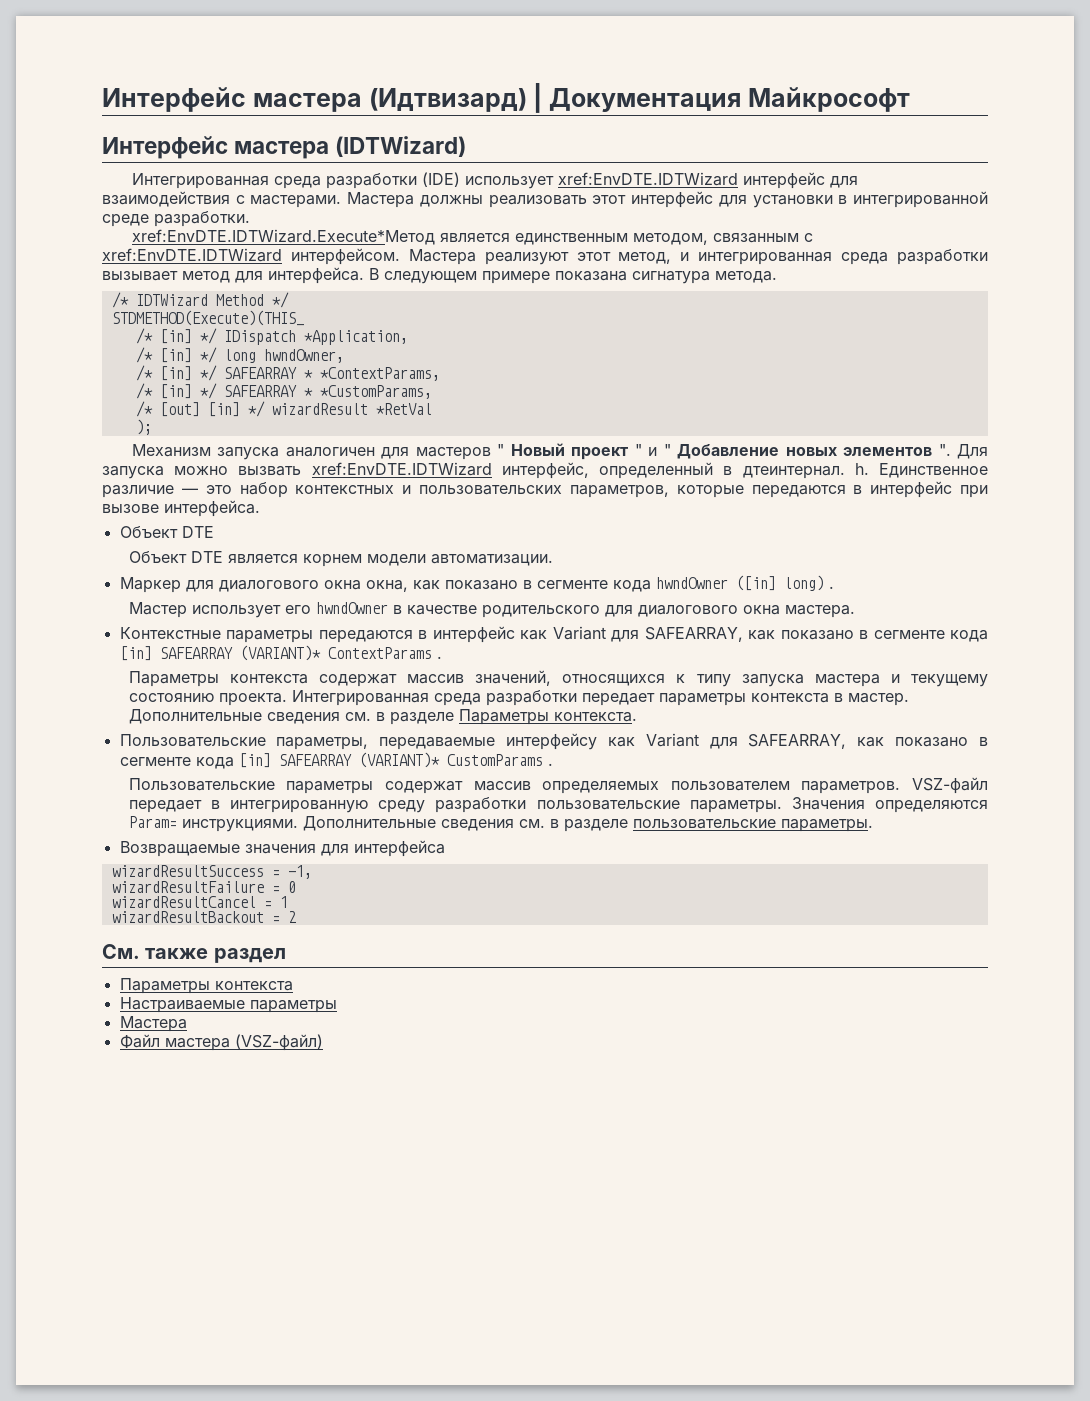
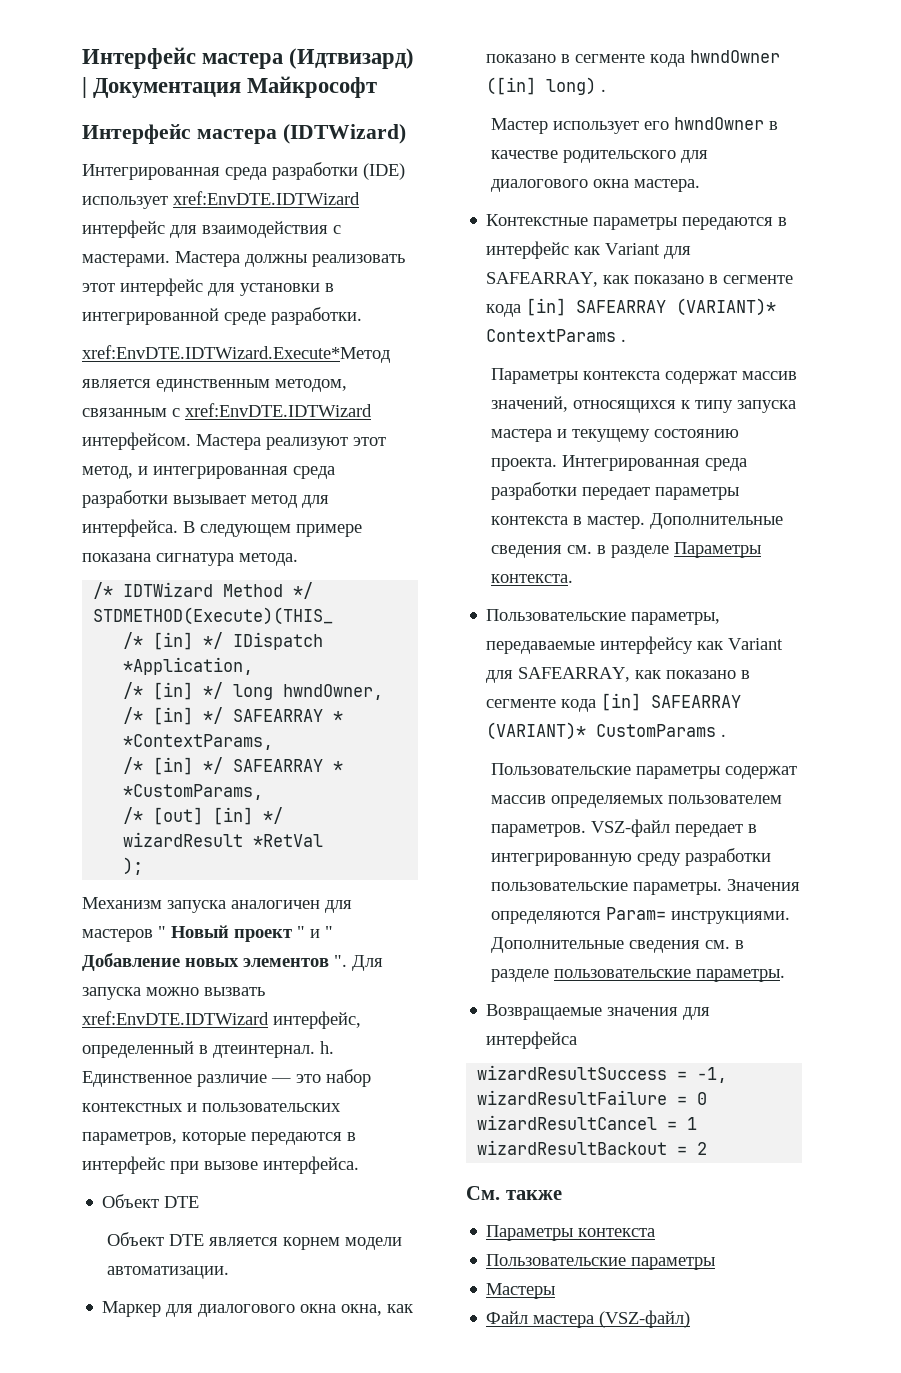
[213,948,286,963] раздел -> (562, 1195) none
[119,997,245,1013] Настраиваемые -> [486,1254,627,1266] Пользовательские
[119,1016,187,1032] Мастера -> [486,1283,556,1299] Мастеры

